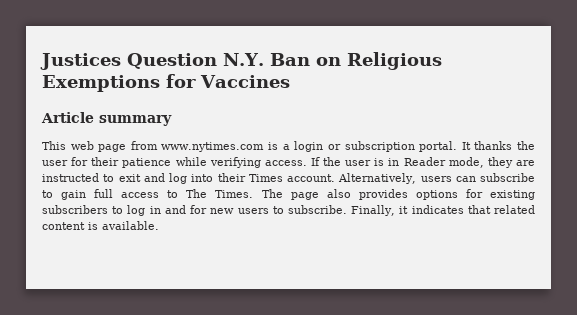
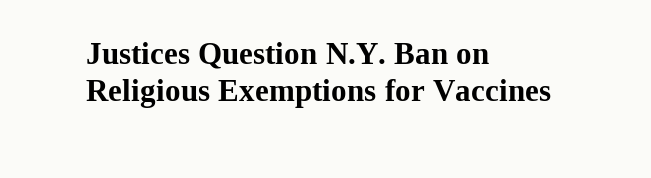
[41,112,172,126] [42,141,535,152] [42,157,535,168] [42,173,535,184] [42,189,535,200] [42,205,535,216] [42,221,159,230] // Article summary // This web page from www.nytimes.com is a login or subscription portal. It thanks the user for their patience while verifying access. If the user is in Reader mode, they are instructed to exit and log into their Times account. Alternatively, users can subscribe to gain full access to The Times. The page also provides options for existing subscribers to log in and for new users to subscribe. Finally, it indicates that related content is available. -> (552, 90) none

